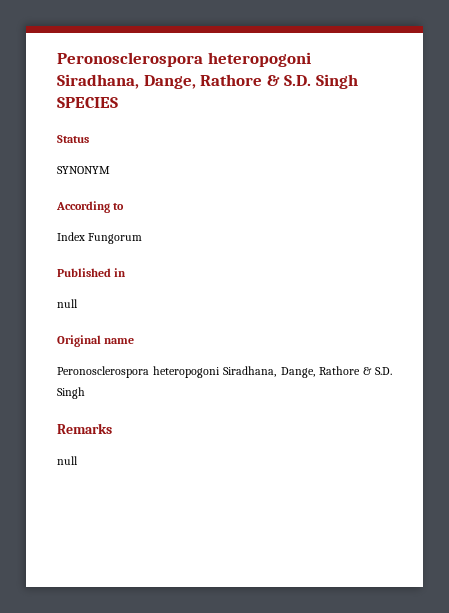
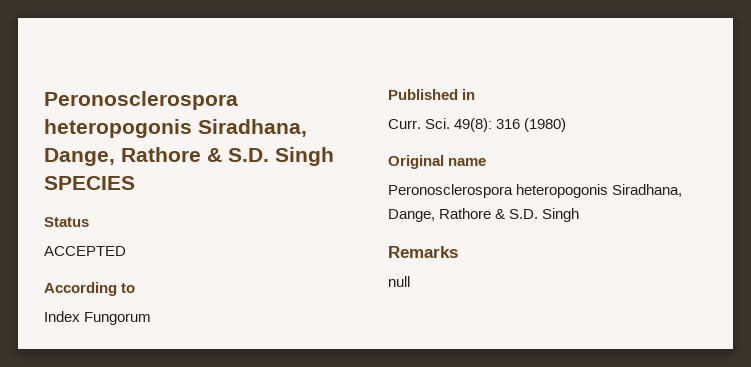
[57,52,311,67] Peronosclerospora heteropogoni -> [44,91,238,110] [44,119,192,138] Peronosclerospora heteropogonis
[57,166,110,174] SYNONYM -> [44,246,126,256] ACCEPTED
[57,299,78,308] null -> [388,118,567,132] Curr. Sci. 49(8): 316 (1980)
[153,366,221,378] heteropogoni -> [516,184,609,198] heteropogonis

